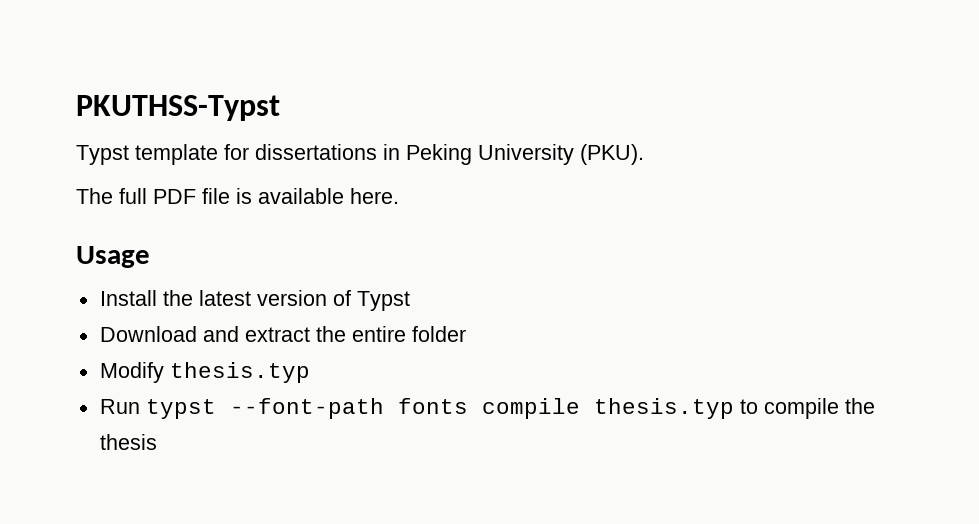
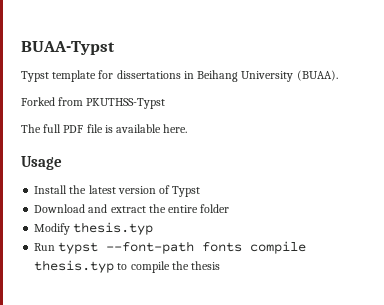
[76,95,280,121] PKUTHSS-Typst -> [21,41,115,55] BUAA-Typst
[406,144,644,165] Peking University (PKU). -> [197,70,338,82] [21,97,166,109] Beihang University (BUAA). // Forked from PKUTHSS-Typst

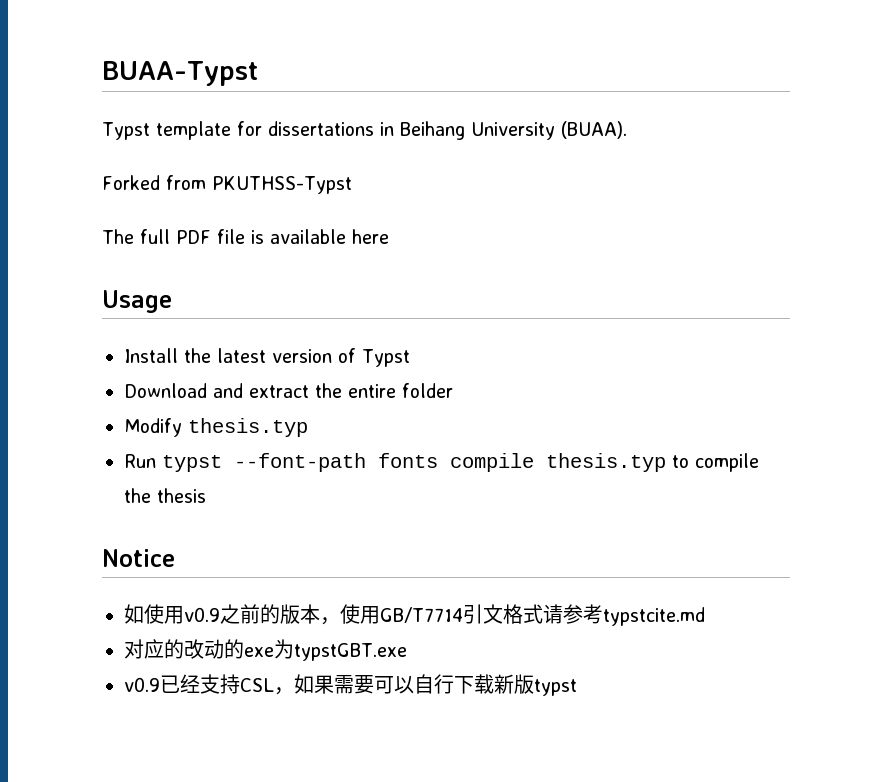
[163,124,188,133] here. -> [352,229,389,244] here
(221, 265) none -> [102,549,175,567] [124,604,705,626] [124,639,407,661] [124,674,577,696] // Notice // 如使用v0.9之前的版本，使用GB/T7714引文格式请参考typstcite.md // 对应的改动的exe为typstGBT.exe // v0.9已经支持CSL，如果需要可以自行下载新版typst

